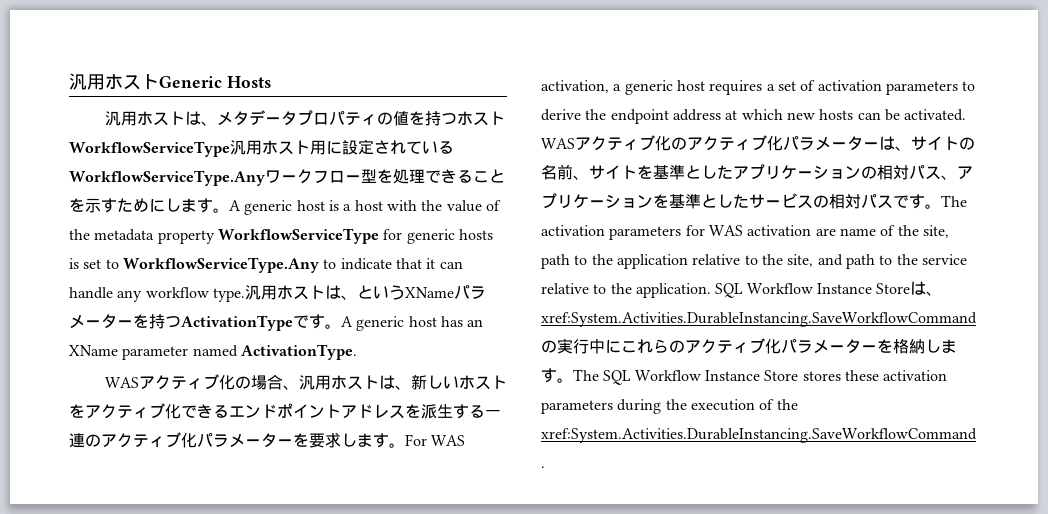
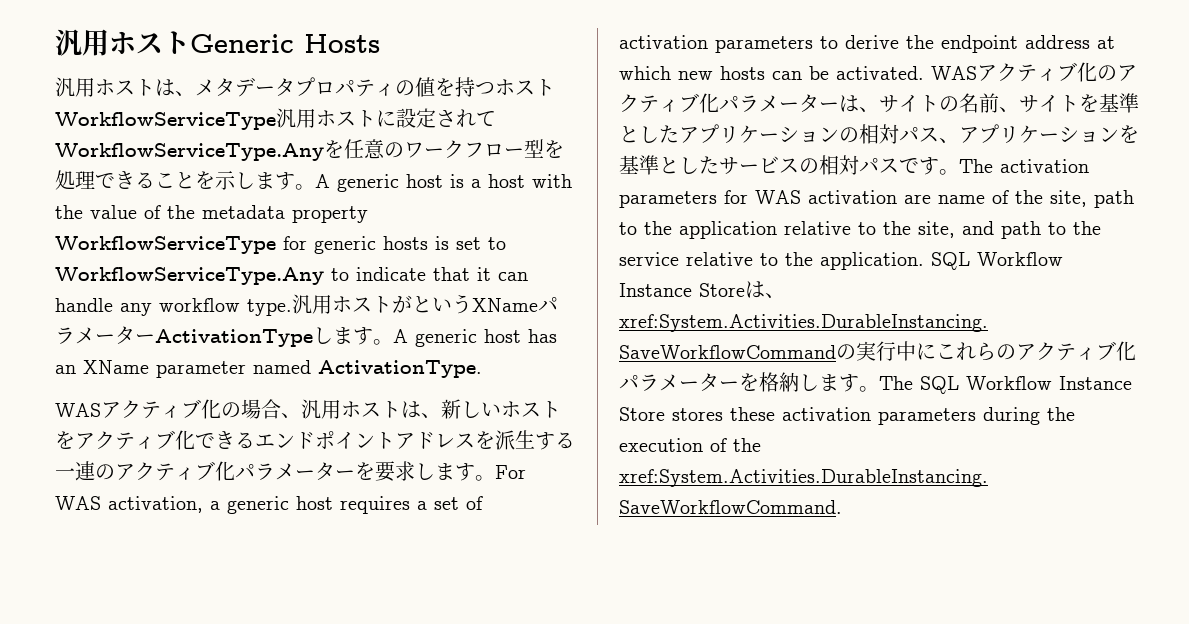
[310,140,326,155] 用 -> (376, 118) none
[422,141,454,154] [69,170,265,186] いるWorkflowServiceType.Any -> [55,139,404,161] WorkflowServiceType.Anyを任意の
[101,198,165,213] すために -> (236, 180) none
[324,285,357,300] は、 -> [392,295,412,313] が
[133,314,309,331] を持つActivationTypeで -> [155,327,353,347] ActivationTypeしま

